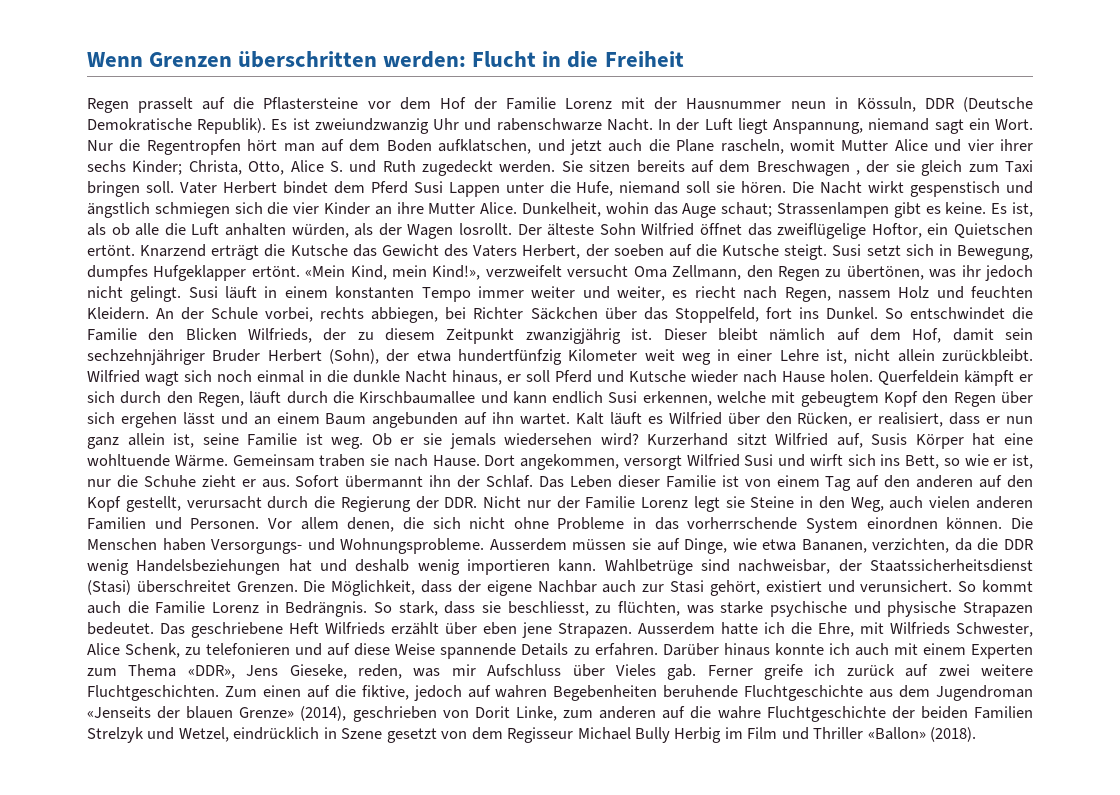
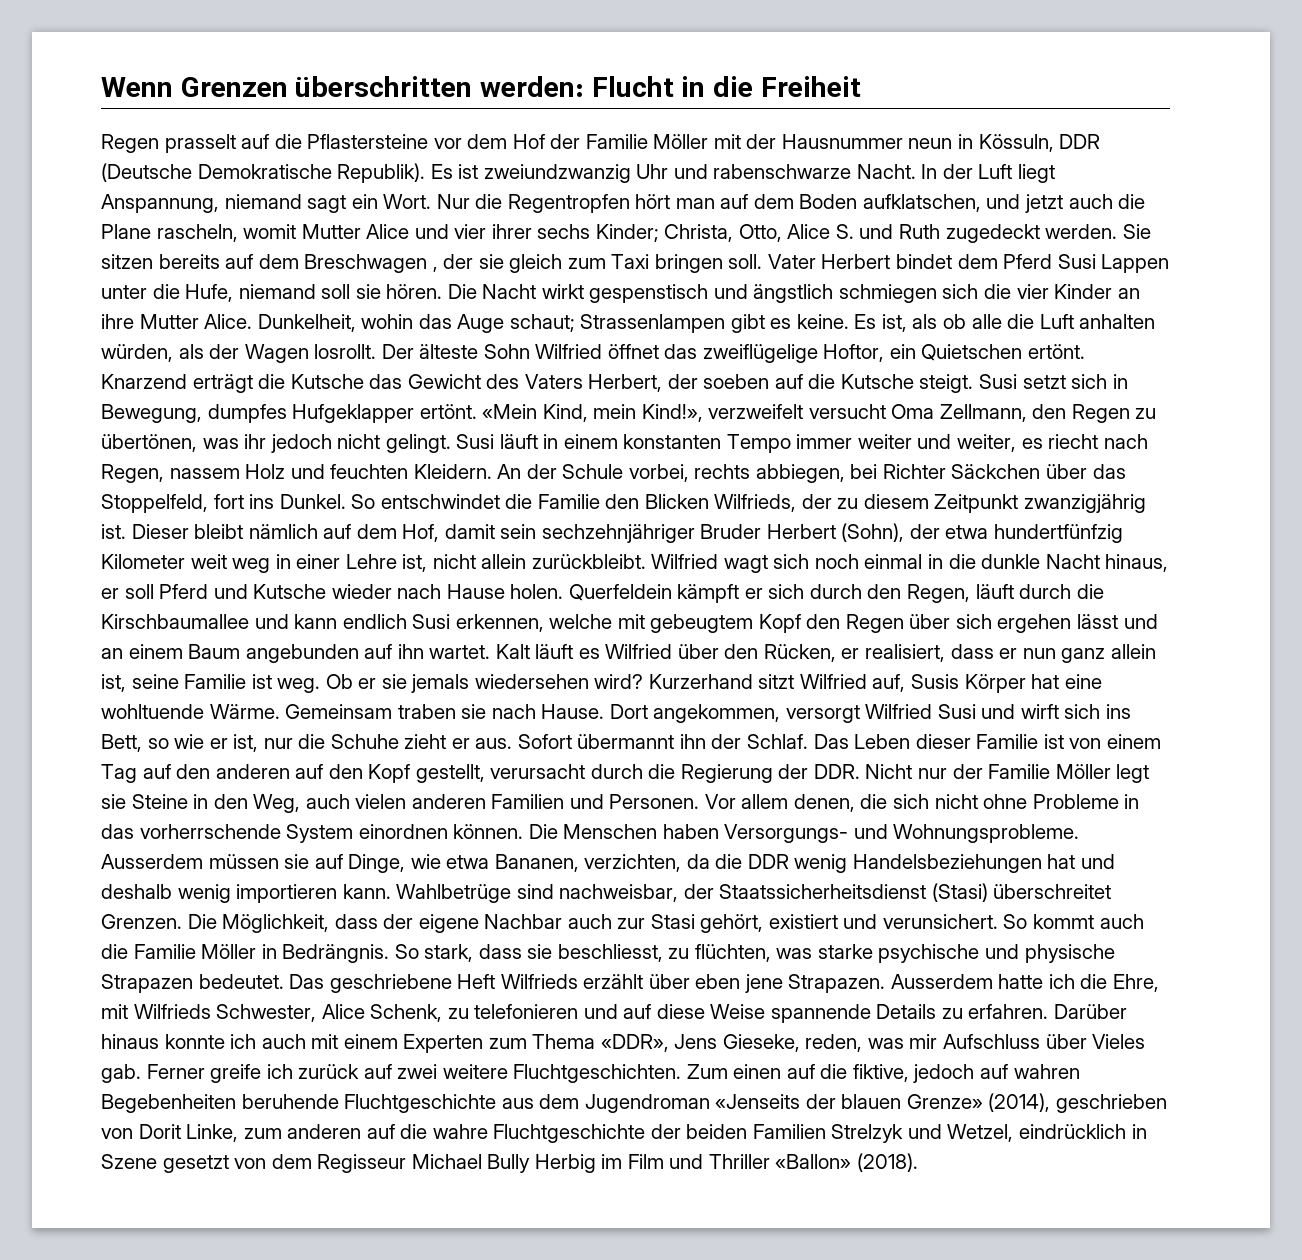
[565,98,613,109] Lorenz -> [653,134,709,149] Möller
[641,497,689,508] Lorenz -> [1055,764,1111,779] Möller
[212,602,259,613] Lorenz -> [201,944,257,959] Möller

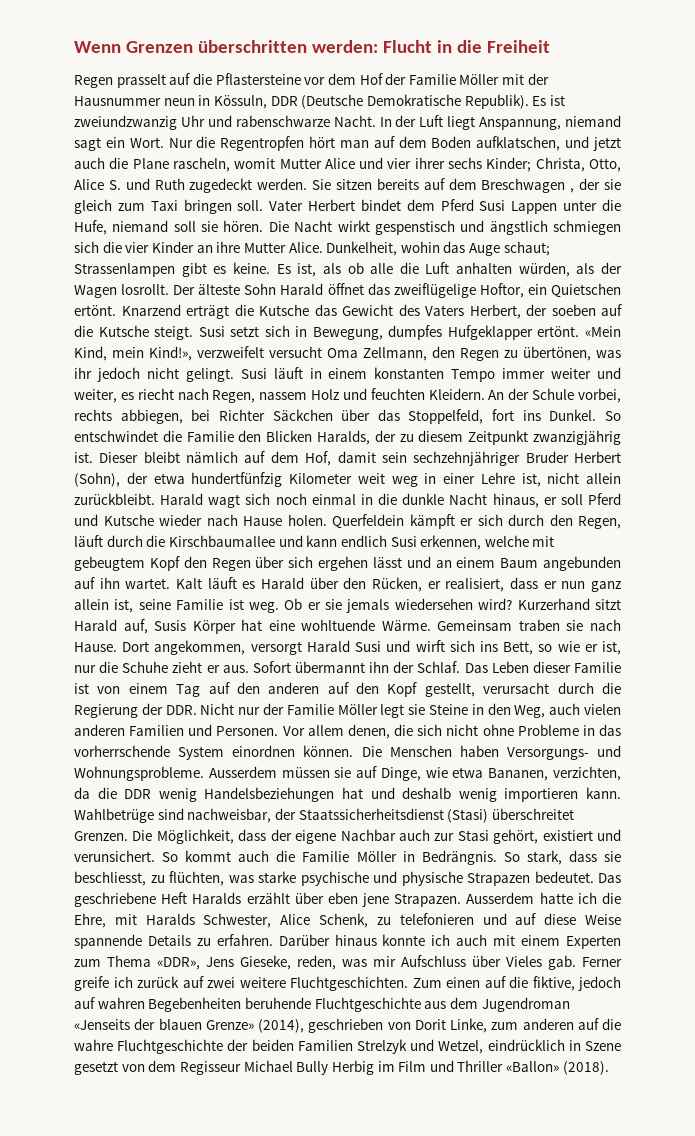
[535,344,603,359] Wilfried -> [280,283,324,295] Harald
[714,494,797,512] Wilfrieds, -> [316,430,370,445] Haralds,
[651,554,719,569] Wilfried -> [160,493,204,505] Harald
[605,644,673,659] Wilfried -> [261,577,304,589] Harald
[799,674,867,689] Wilfried -> [74,619,117,631] Harald
[865,704,933,719] Wilfried -> [306,640,350,652] Harald
[500,974,578,989] Wilfrieds -> [192,892,242,904] Haralds
[133,1004,211,1019] Wilfrieds -> [145,913,195,925] Haralds

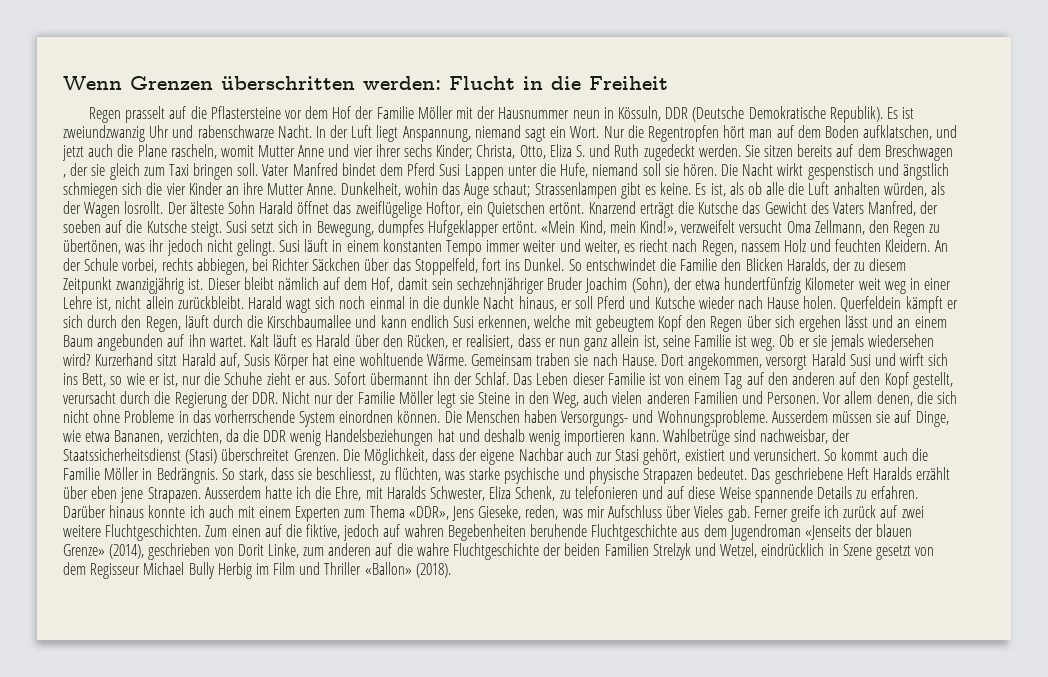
[324,158,355,169] Alice -> [298,145,325,157] Anne
[74,179,104,190] Alice -> [549,144,572,157] Eliza
[308,199,356,211] Herbert -> [292,163,338,176] Manfred
[288,242,323,253] Alice. -> [307,183,337,195] Anne.
[469,304,521,319] Herbert, -> [868,201,917,216] Manfred,
[574,451,621,463] Herbert -> [585,277,628,293] Joachim
[280,914,311,925] Alice -> [489,486,512,499] Eliza

